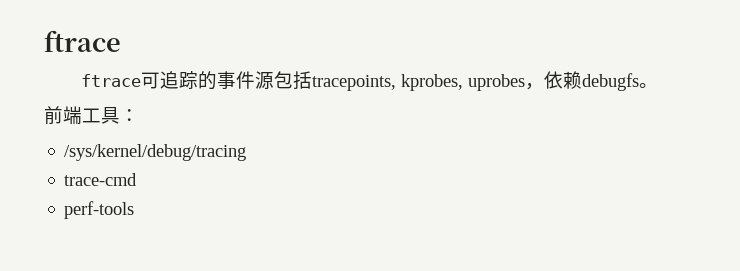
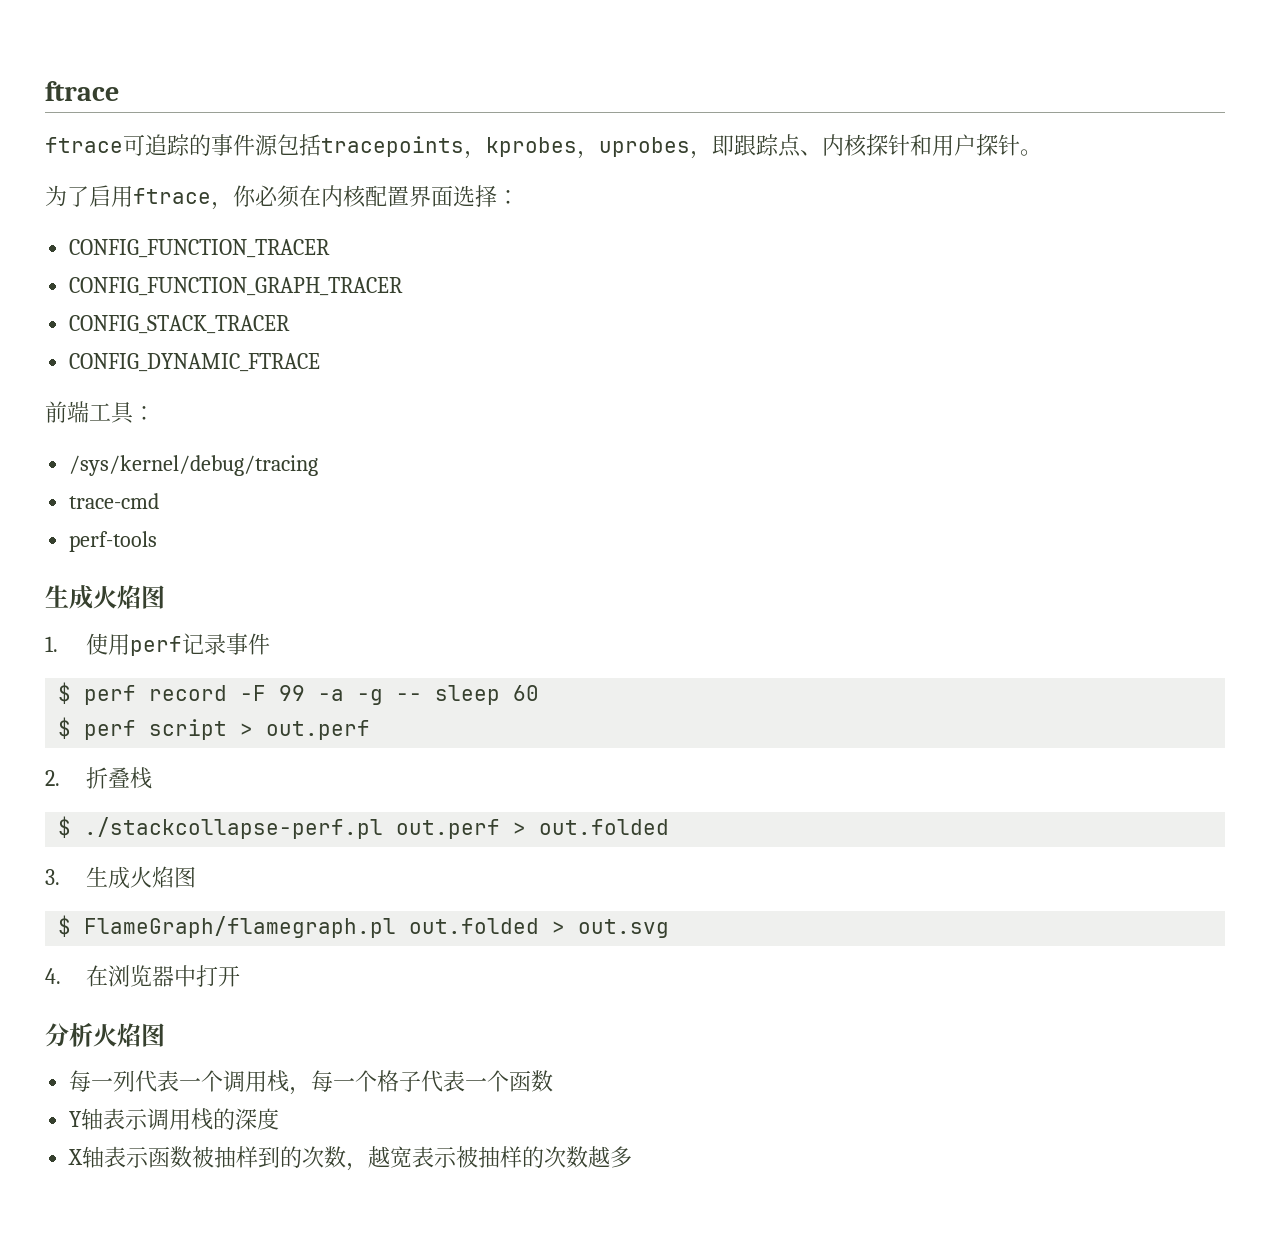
[312,71,659,91] tracepoints, kprobes, uprobes，依赖debugfs。 -> [321,134,1042,159] [45,185,519,210] [69,239,331,258] [69,277,404,296] [69,315,291,334] [69,353,321,372] tracepoints，kprobes，uprobes，即跟踪点、内核探针和用户探针。 // 为了启用ftrace，你必须在内核配置界面选择： // CONFIG_FUNCTION_TRACER // CONFIG_FUNCTION_GRAPH_TRACER // CONFIG_STACK_TRACER // CONFIG_DYNAMIC_FTRACE
(135, 210) none -> [45,585,165,609] [45,633,271,656] [58,682,540,705] [58,717,371,740] [45,767,153,789] [58,816,670,839] [45,866,197,889] [58,915,670,938] [45,965,241,987] [45,1022,165,1047] [69,1070,554,1095] [69,1108,280,1130] [68,1146,633,1171] // 生成火焰图 // 1.使用perf记录事件 // $ perf record -F 99 -a -g -- sleep 60 // $ perf script > out.perf // 2.折叠栈 // $ ./stackcollapse-perf.pl out.perf > out.folded // 3.生成火焰图 // $ FlameGraph/flamegraph.pl out.folded > out.svg // 4.在浏览器中打开 // 分析火焰图 // 每一列代表一个调用栈，每一个格子代表一个函数 // Y轴表示调用栈的深度 // X轴表示函数被抽样到的次数，越宽表示被抽样的次数越多

